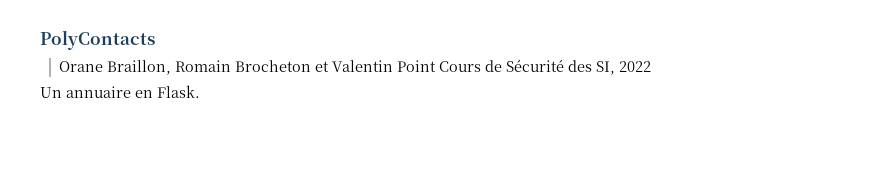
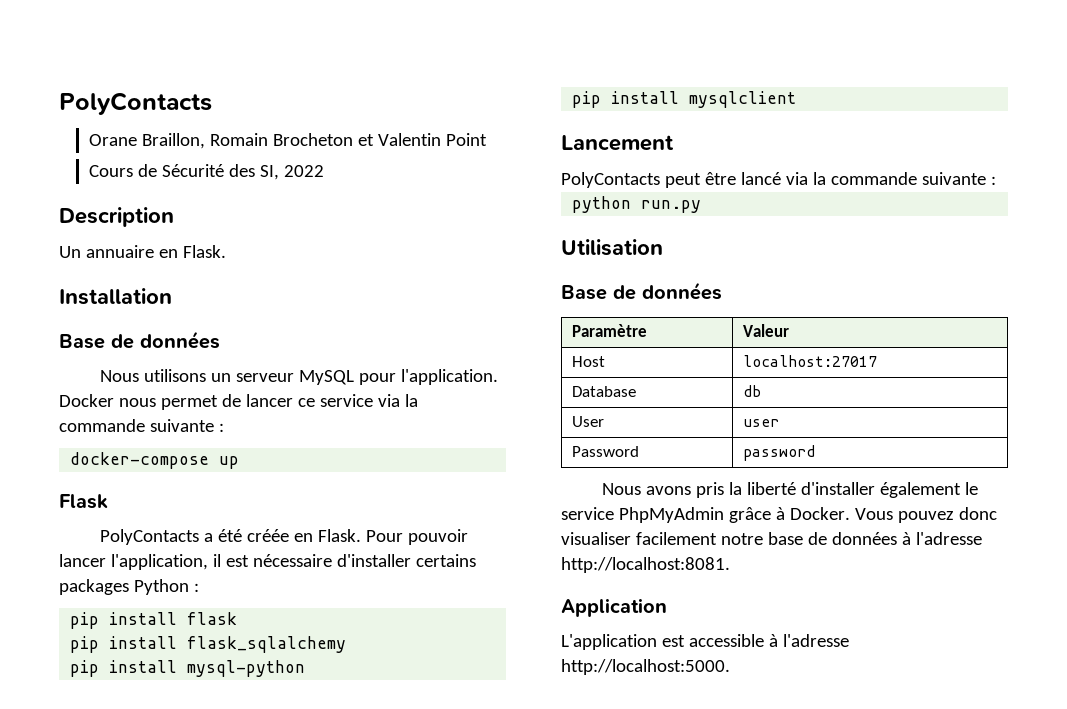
(437, 66) none -> (487, 139) //
(652, 66) none -> [59,207,174,227] // Description
(200, 91) none -> [59,288,172,305] [59,331,220,349] [100,369,499,385] [59,394,418,410] [59,419,224,432] [70,452,240,469] [59,494,108,509] [100,529,469,545] [59,554,476,570] [59,579,199,595] [70,612,238,629] [70,636,347,653] [70,660,306,677] [572,91,797,108] [561,135,674,151] [561,172,996,188] [572,196,702,213] [561,239,663,256] [561,282,722,300] [572,324,648,337] [743,324,790,337] [572,356,606,367] [743,355,878,367] [572,386,637,397] [743,385,762,397] [572,416,605,427] [743,419,780,427] [572,446,640,457] [743,445,816,461] [602,482,979,498] [561,507,997,523] [561,532,982,545] [561,557,730,573] [561,598,667,617] [561,634,849,650] [561,659,730,675] // Installation // Base de données // Nous utilisons un serveur MySQL pour l'application. Docker nous permet de lancer ce service via la commande suivante : // docker-compose up // Flask // PolyContacts a été créée en Flask. Pour pouvoir lancer l'application, il est nécessaire d'installer certains packages Python : // pip install flask // pip install flask_sqlalchemy // pip install mysql-python // pip install mysqlclient // Lancement // PolyContacts peut être lancé via la commande suivante : // python run.py // Utilisation // Base de données // Paramètre | Valeur // Host | localhost:27017 // Database | db // User | user // Password | password // Nous avons pris la liberté d'installer également le service PhpMyAdmin grâce à Docker. Vous pouvez donc visualiser facilement notre base de données à l'adresse http://localhost:8081. // Application // L'application est accessible à l'adresse http://localhost:5000.

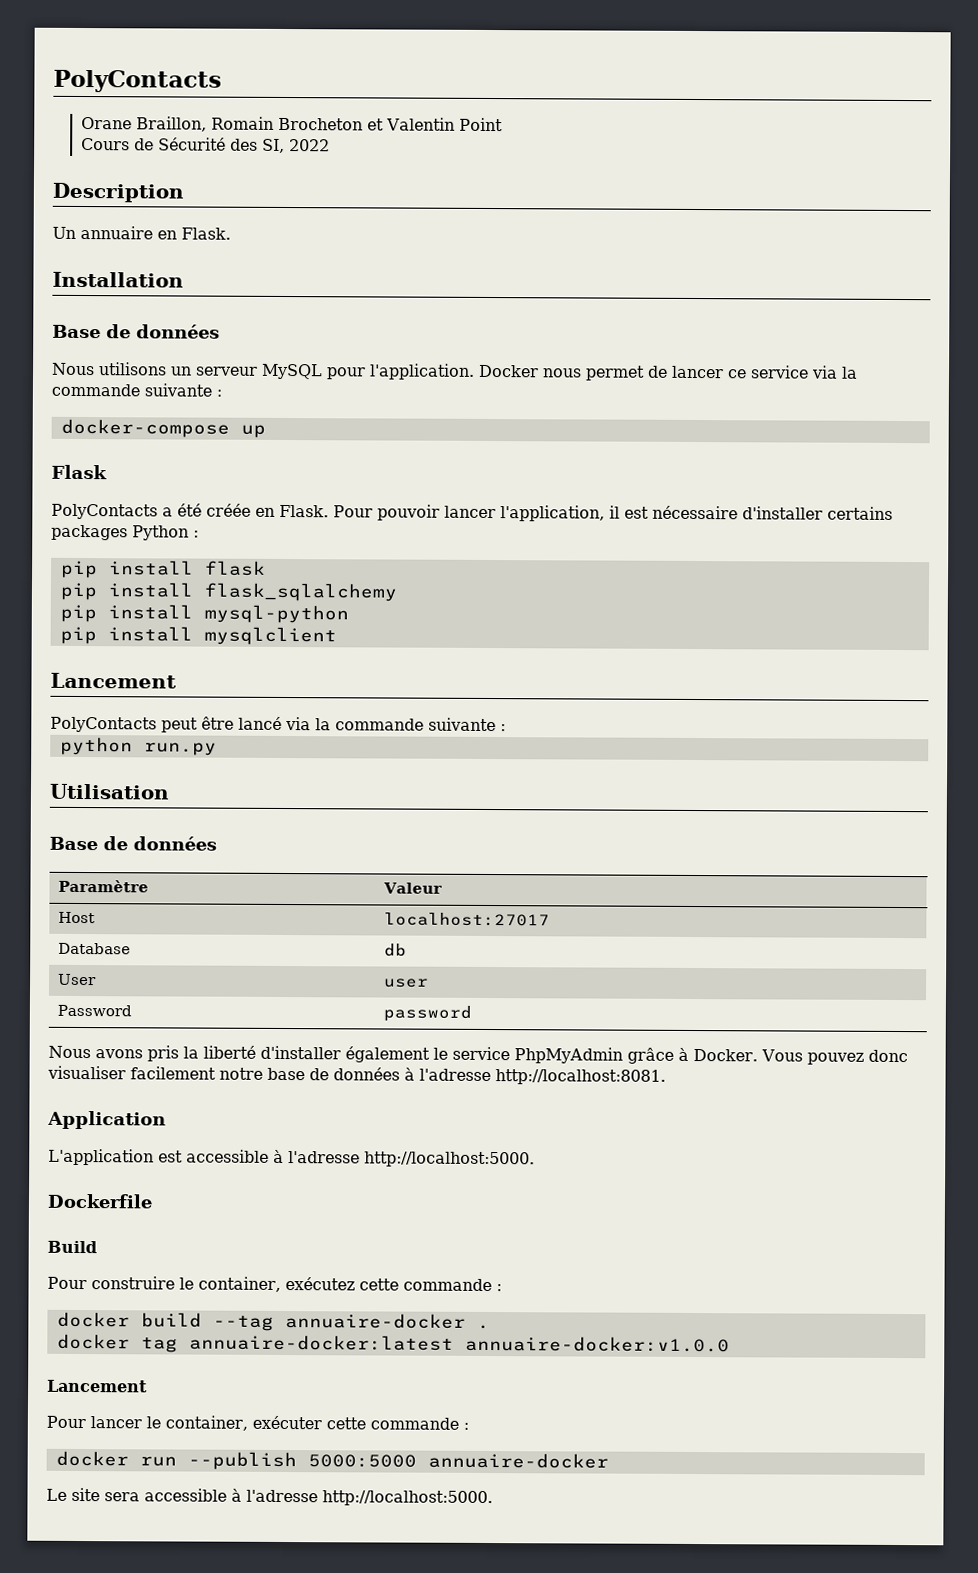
(730, 667) none -> [47,1193,153,1209] [47,1240,97,1254] [47,1276,502,1292] [56,1311,490,1331] [56,1333,730,1353] [47,1379,148,1393] [46,1415,469,1431] [55,1450,609,1471] [46,1487,493,1507] // Dockerfile // Build // Pour construire le container, exécutez cette commande : // docker build --tag annuaire-docker . // docker tag annuaire-docker:latest annuaire-docker:v1.0.0 // Lancement // Pour lancer le container, exécuter cette commande : // docker run --publish 5000:5000 annuaire-docker // Le site sera accessible à l'adresse http://localhost:5000.

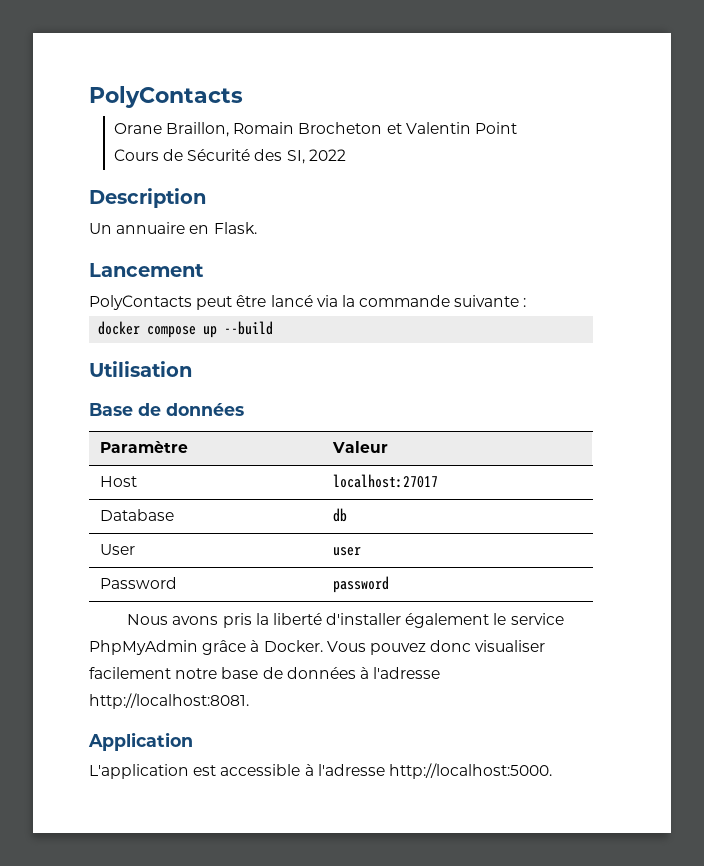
[52,271,184,288] [52,324,220,339] [52,362,858,381] [51,383,222,397] [60,418,266,438] [51,464,107,480] [51,503,893,522] [51,524,199,541] [60,560,266,579] [59,582,397,602] [59,604,349,624] [59,626,337,646] // Installation // Base de données // Nous utilisons un serveur MySQL pour l'application. Docker nous permet de lancer ce service via la commande suivante : // docker-compose up // Flask // PolyContacts a été créée en Flask. Pour pouvoir lancer l'application, il est nécessaire d'installer certains packages Python : // pip install flask // pip install flask_sqlalchemy // pip install mysql-python // pip install mysqlclient -> (257, 228) none
[59,736,217,756] python run.py -> [98,321,274,338] docker compose up --build
[47,1193,153,1209] [47,1240,97,1254] [47,1276,502,1292] [56,1311,490,1331] [56,1333,730,1353] [47,1379,148,1393] [46,1415,469,1431] [55,1450,609,1471] [46,1487,493,1507] // Dockerfile // Build // Pour construire le container, exécutez cette commande : // docker build --tag annuaire-docker . // docker tag annuaire-docker:latest annuaire-docker:v1.0.0 // Lancement // Pour lancer le container, exécuter cette commande : // docker run --publish 5000:5000 annuaire-docker // Le site sera accessible à l'adresse http://localhost:5000. -> (552, 771) none

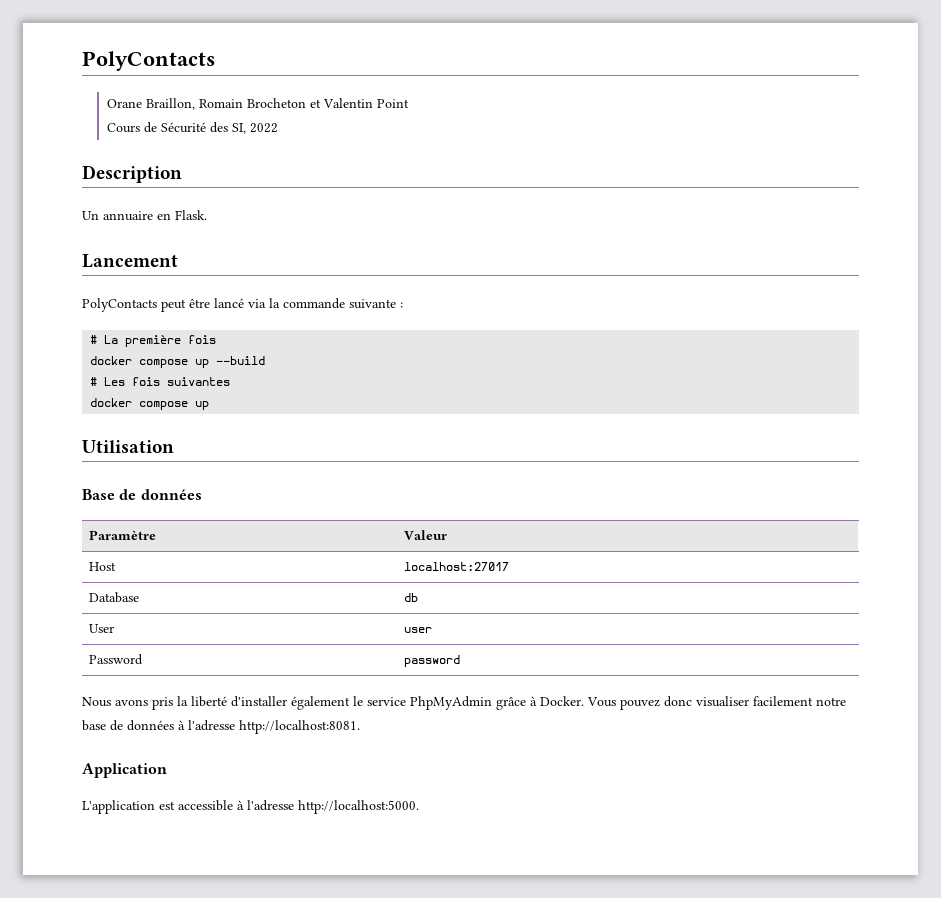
(527, 302) none -> [90,335,217,347] // # La première fois
(274, 328) none -> [90,377,231,386] [90,398,210,410] // # Les fois suivantes // docker compose up

